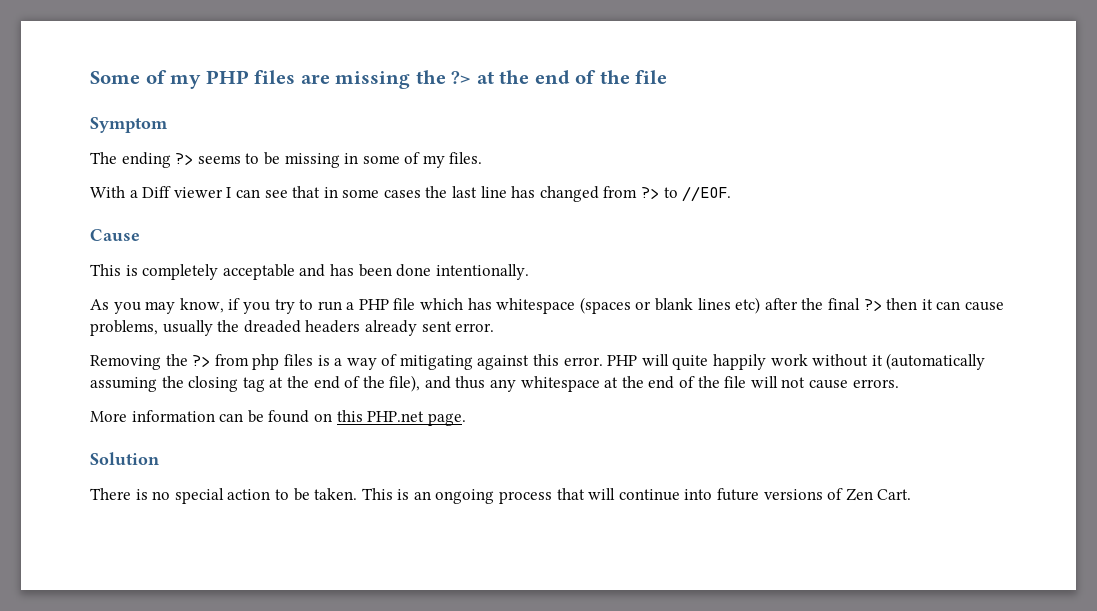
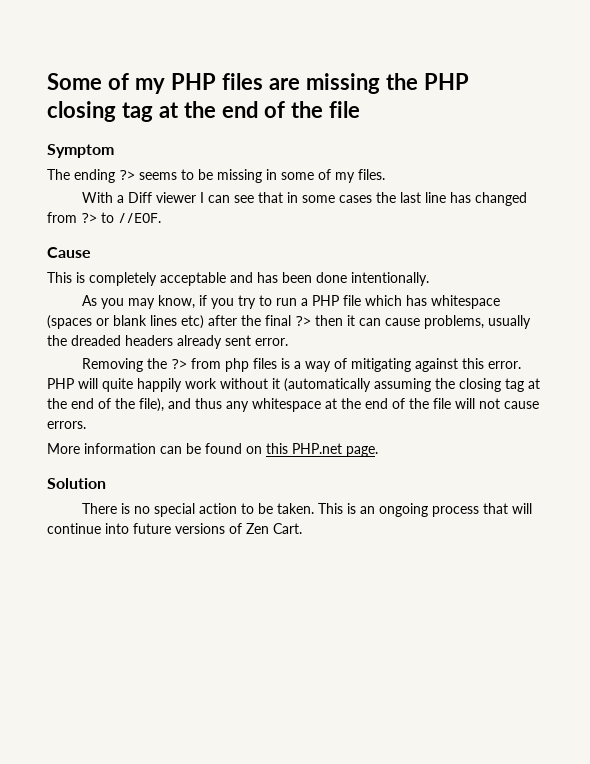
[451,71,472,84] ?> -> [423,73,469,90] [47,101,153,122] PHP closing tag

